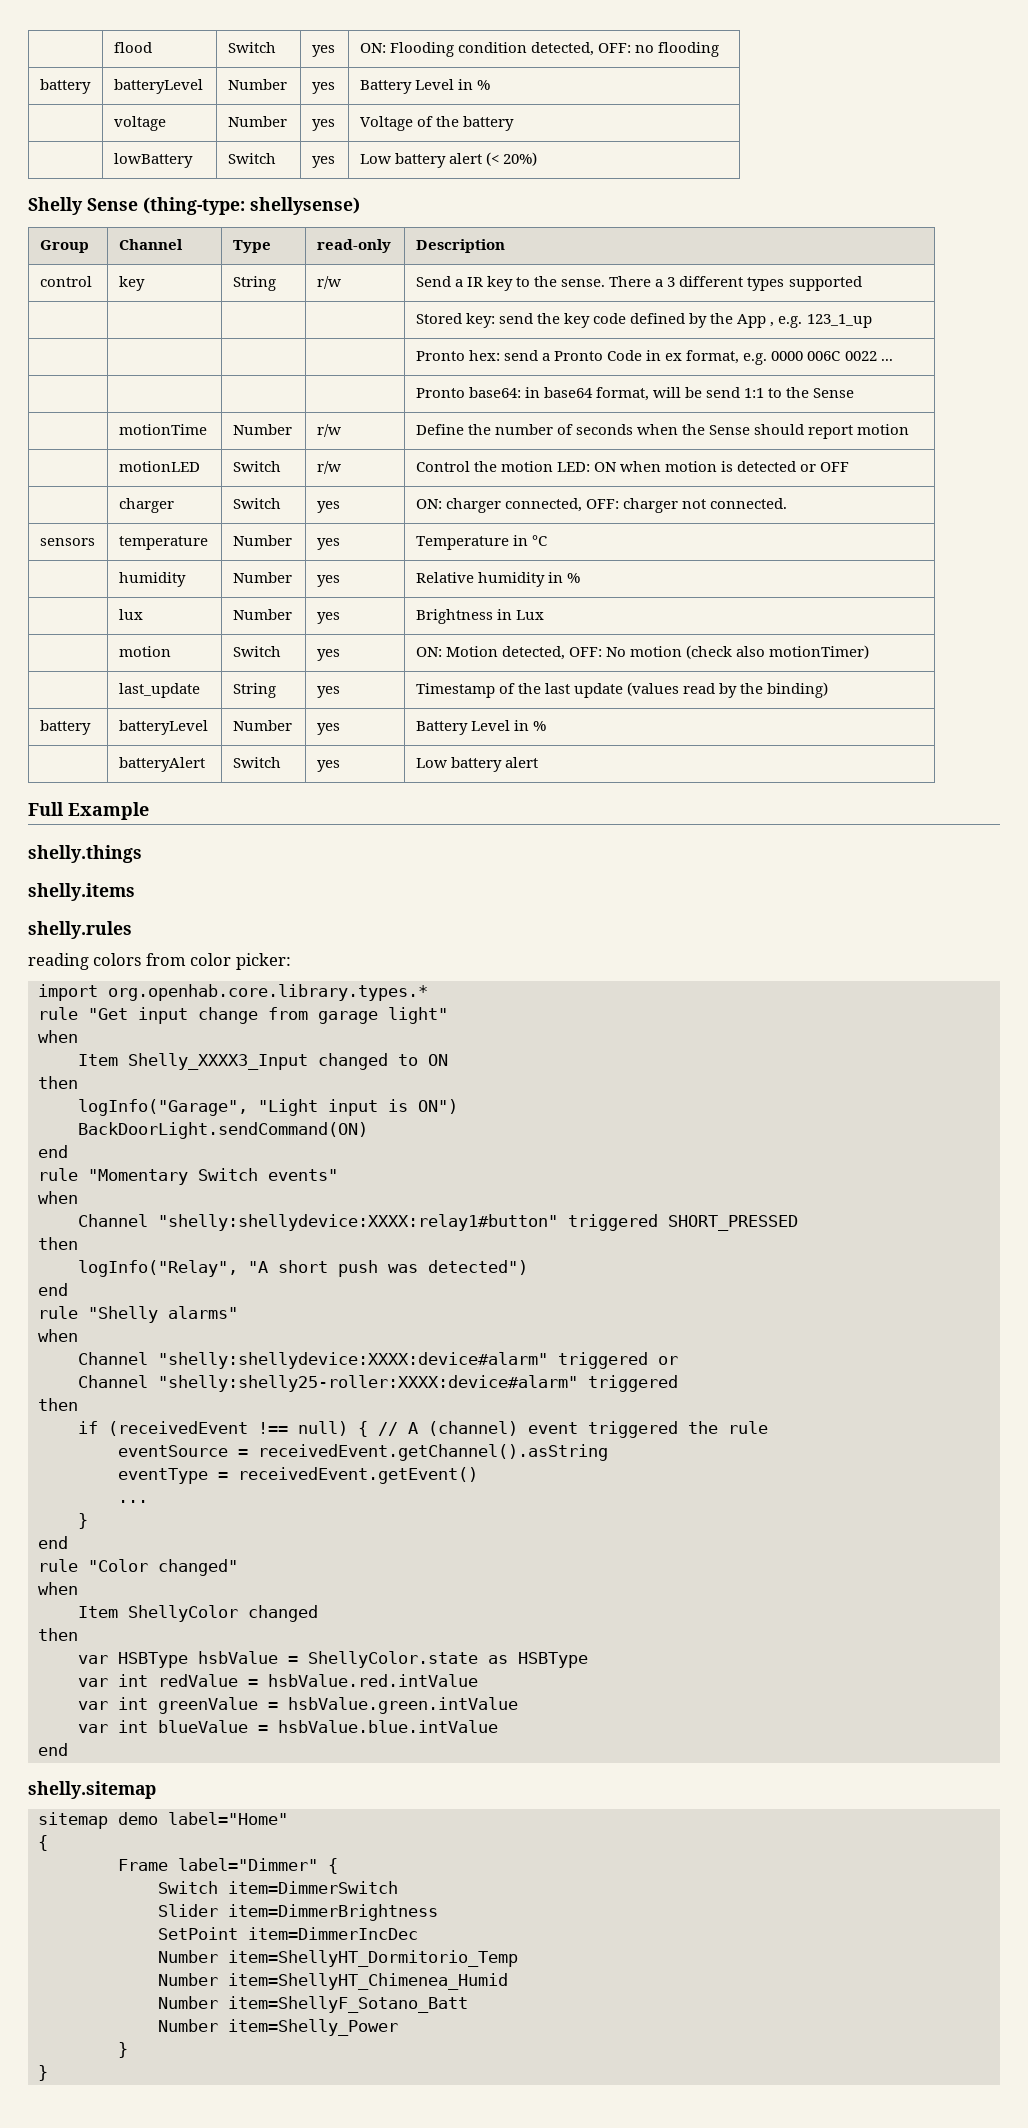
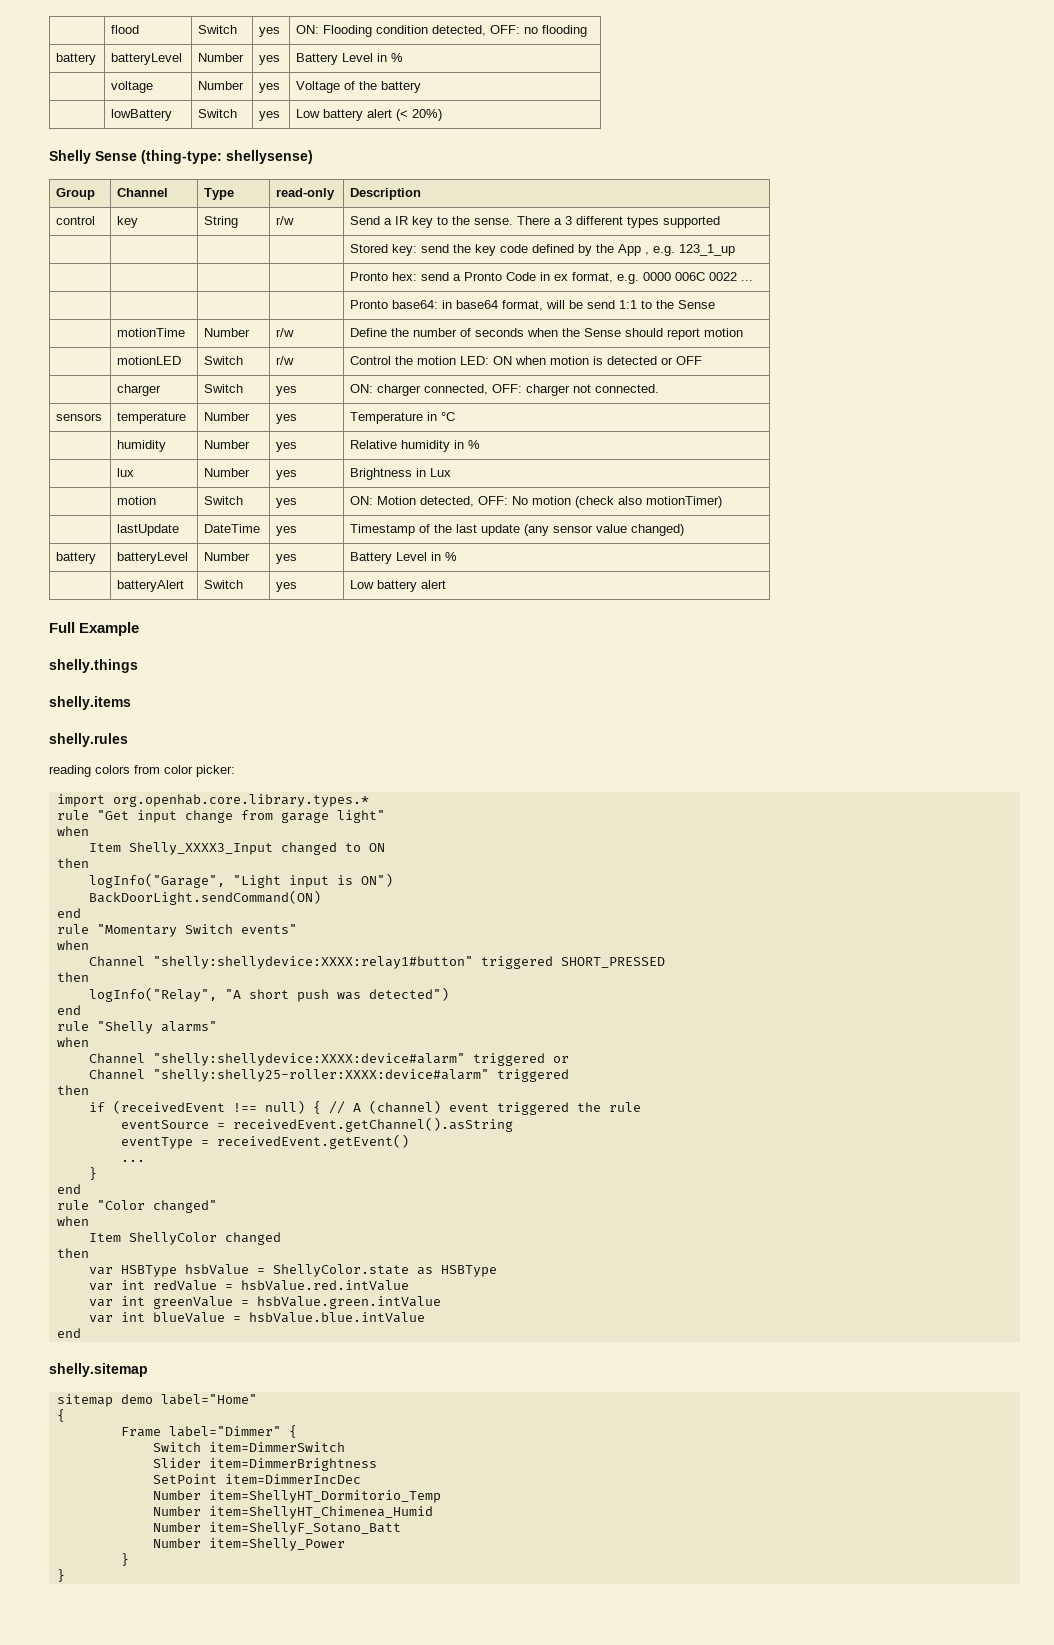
[118,683,200,698] [232,683,276,698] last_update | String -> [117,524,180,536] [204,524,261,533] lastUpdate | DateTime
[627,682,829,698] (values read by the binding) -> [524,524,685,536] (any sensor value changed)

